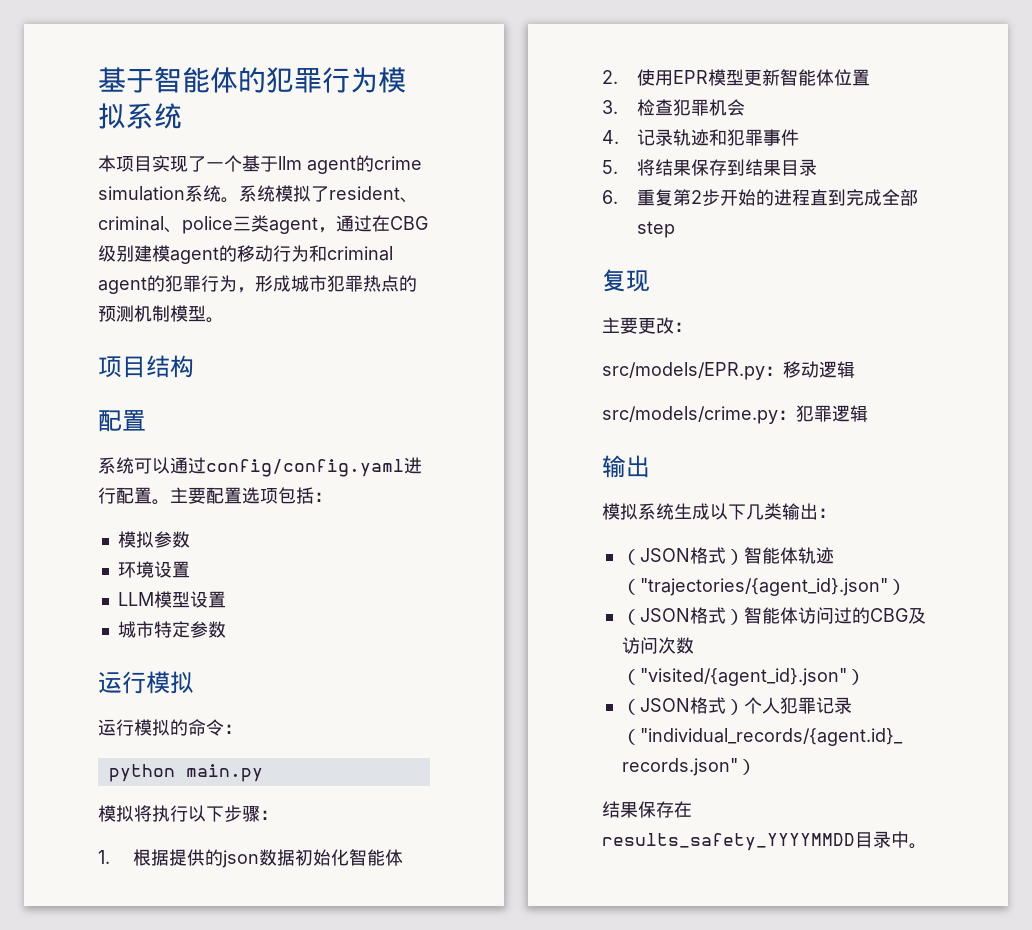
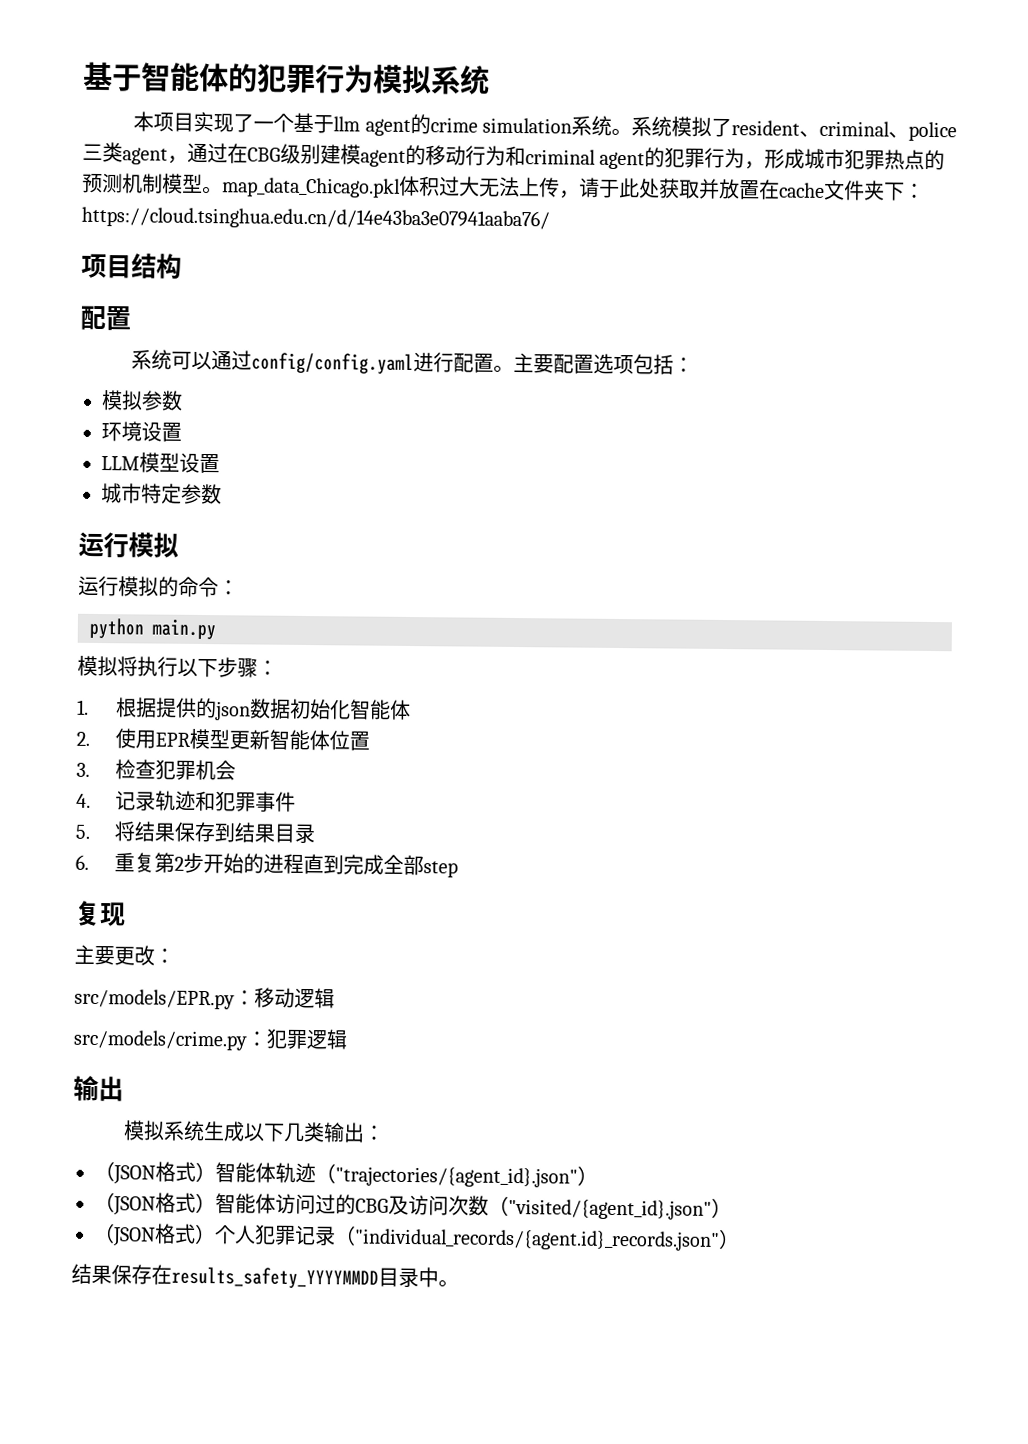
(224, 320) none -> [222,175,925,201] [81,206,550,231] map_data_Chicago.pkl体积过大无法上传，请于此处获取并放置在cache文件夹下：https://cloud.tsinghua.edu.cn/d/14e43ba3e07941aaba76/

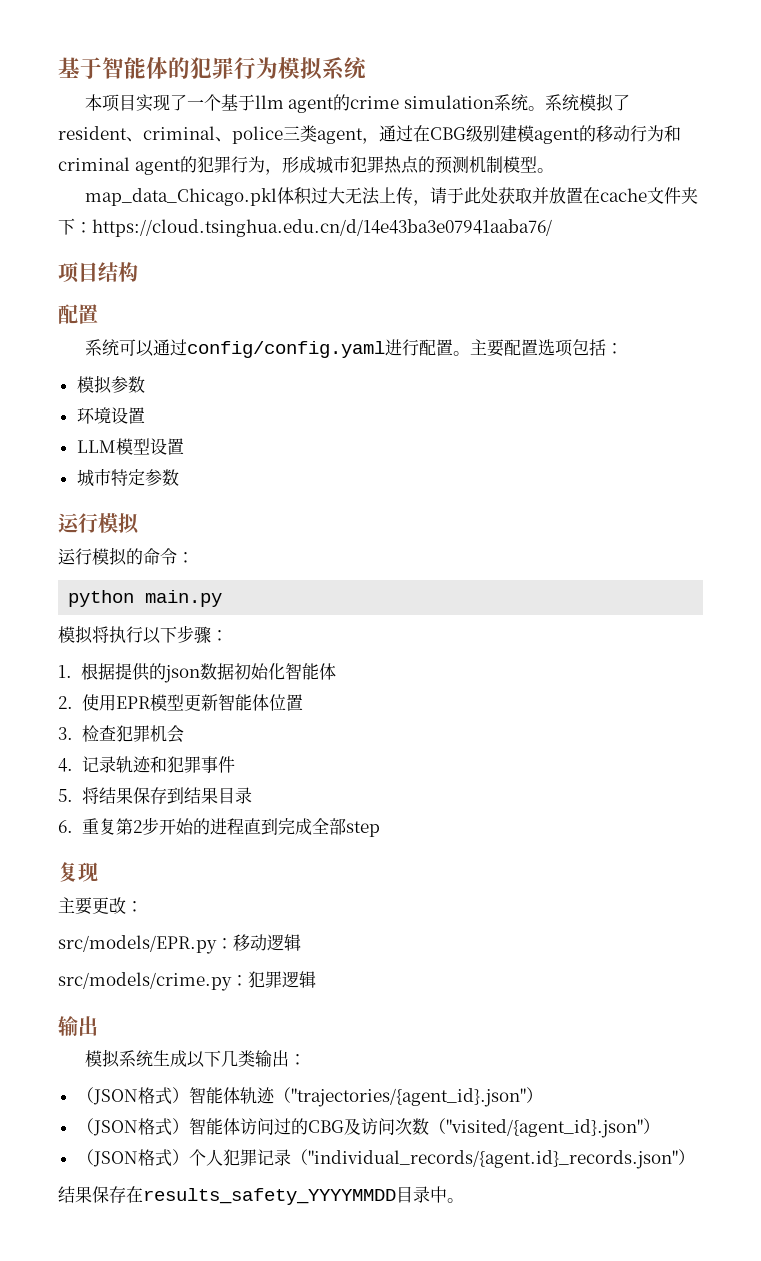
(223, 190) none -> (554, 170) //

